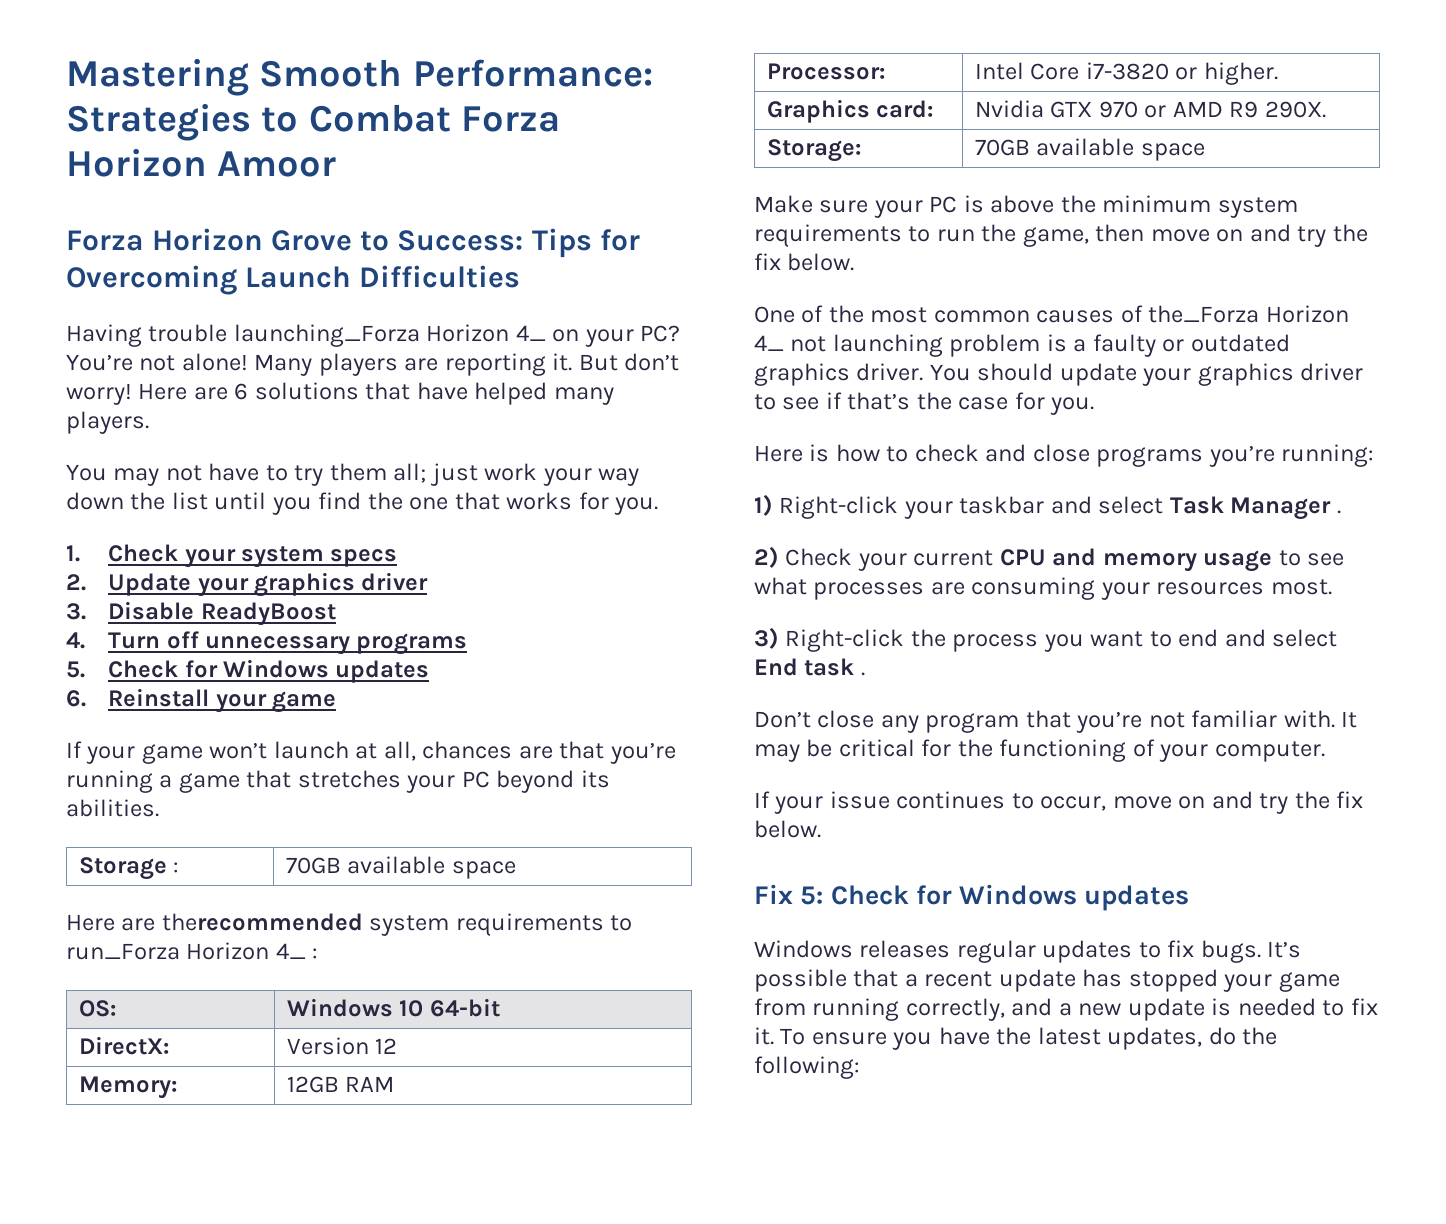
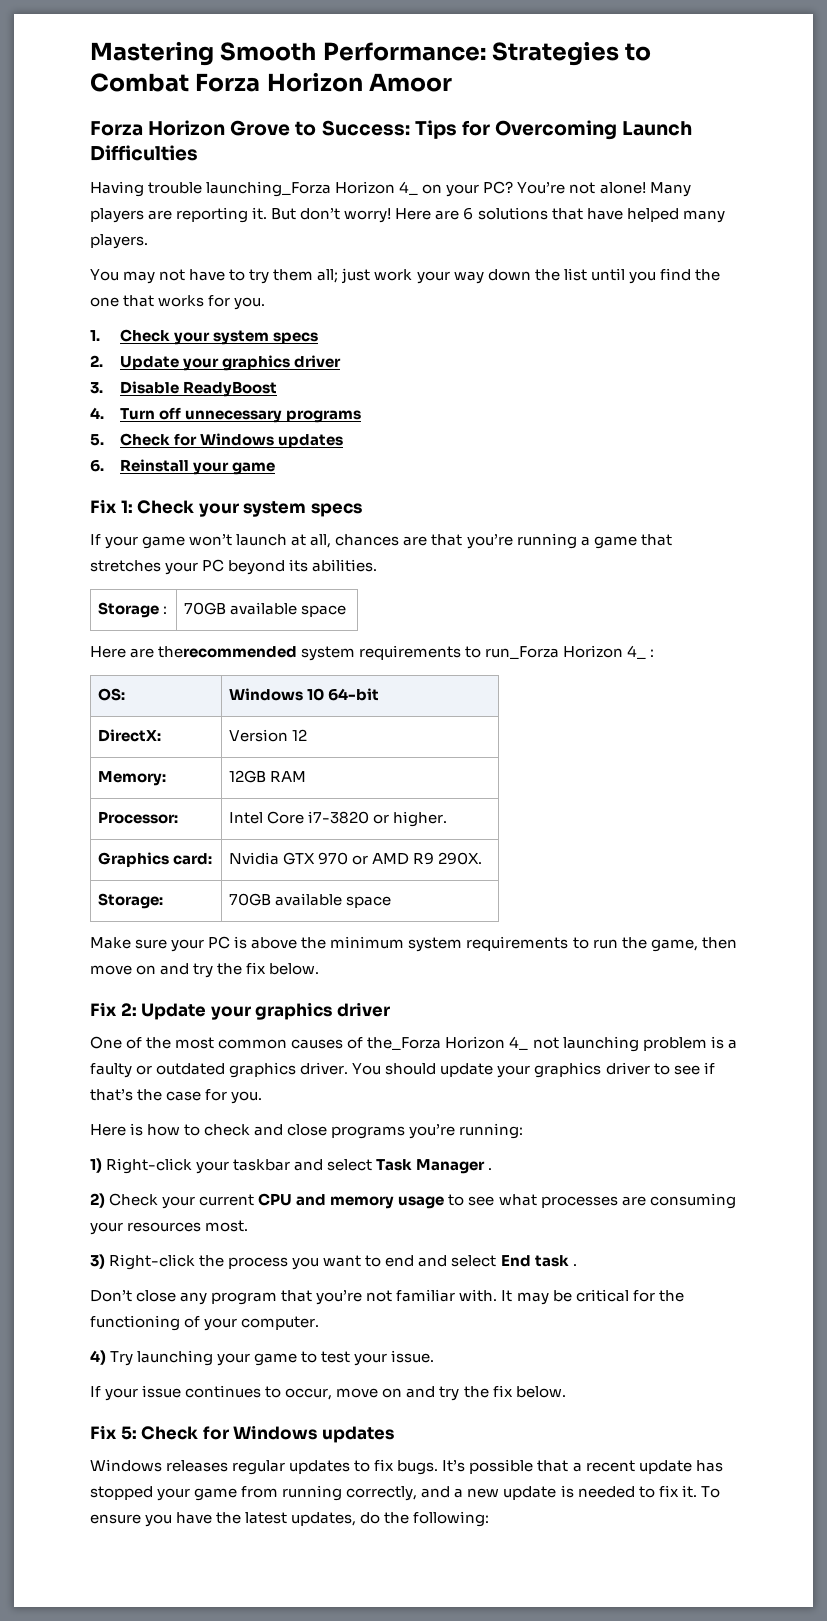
(336, 702) none -> [90,499,362,517] // Fix 1: Check your system specs
(855, 262) none -> [90,1002,390,1020] // Fix 2: Update your graphics driver
(1325, 751) none -> [90,1350,435,1366] // 4) Try launching your game to test your issue.

